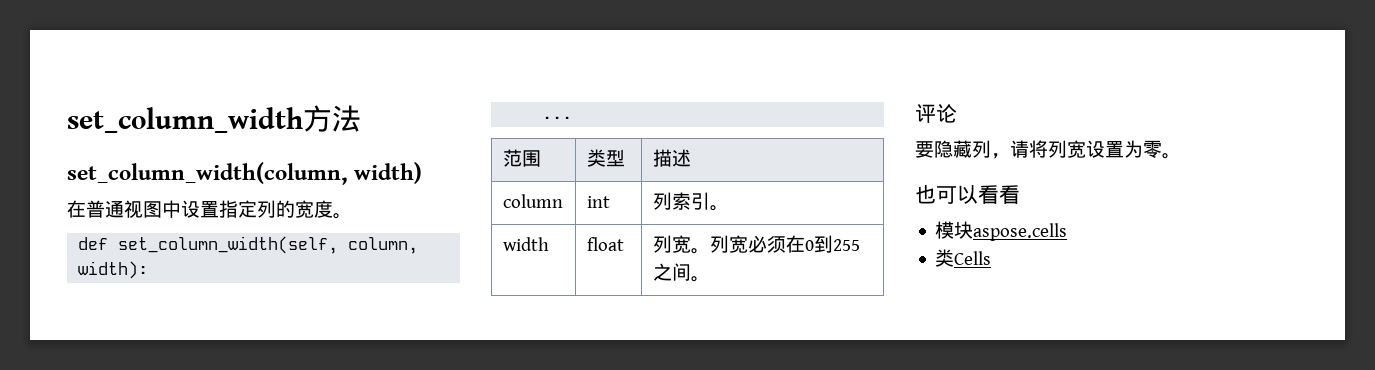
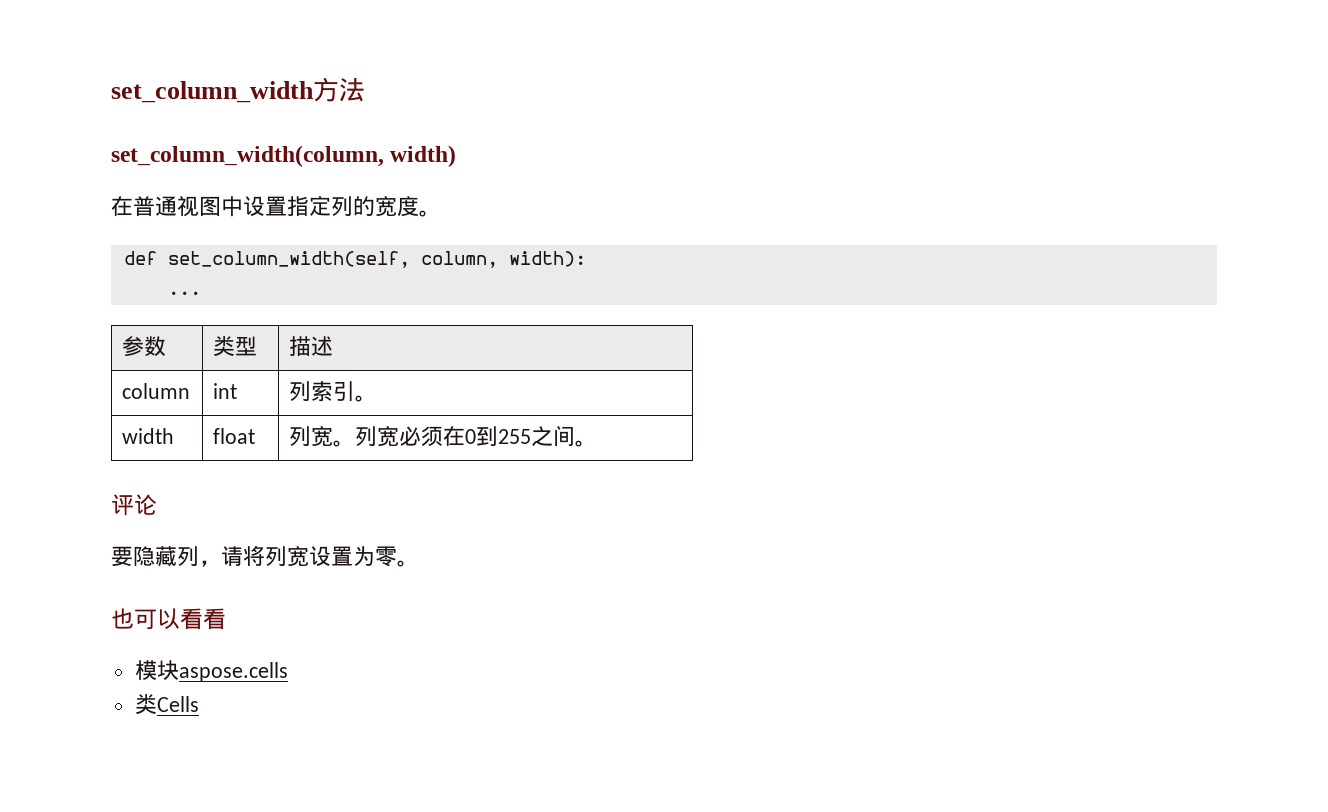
[502,149,541,167] 范围 -> [122,336,167,357] 参数

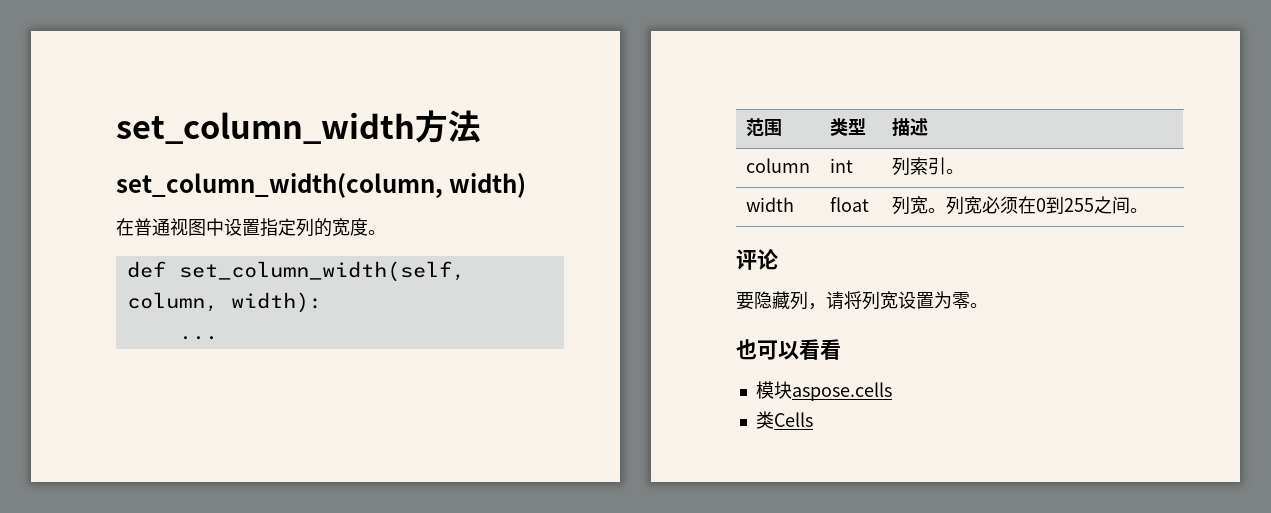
[122,336,167,357] 参数 -> [745,118,782,137] 范围

